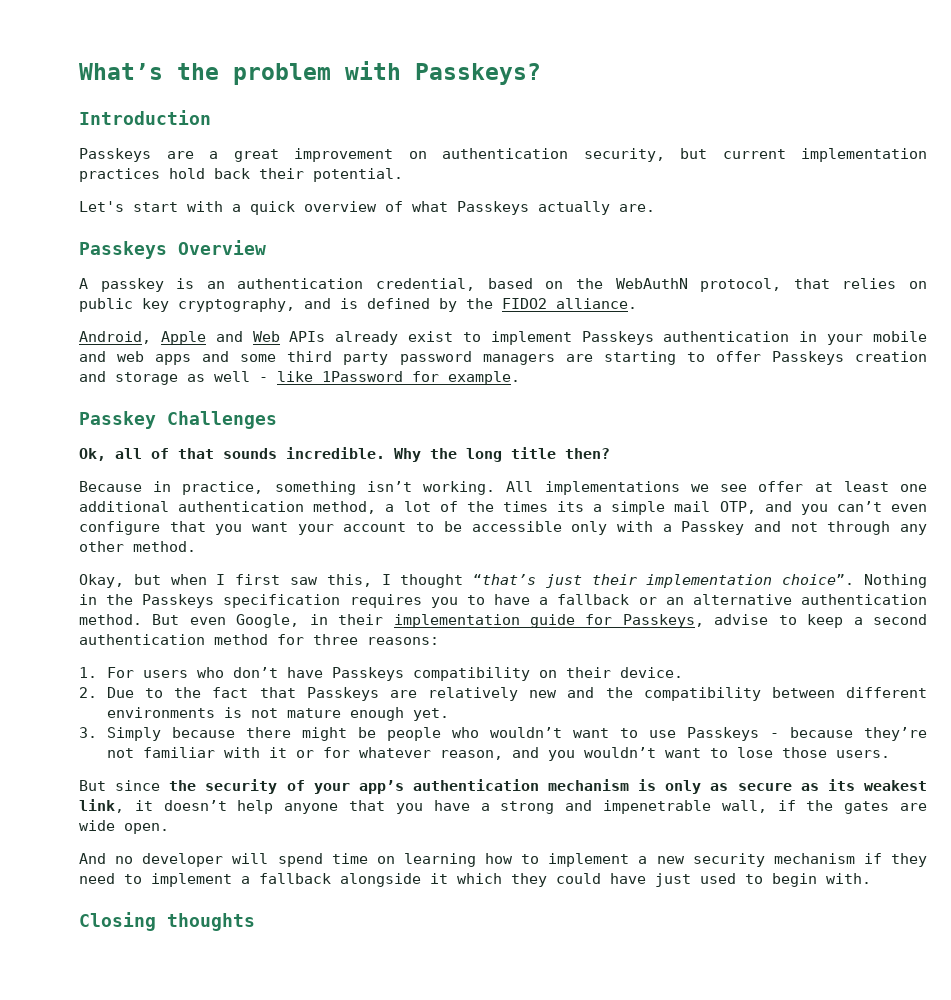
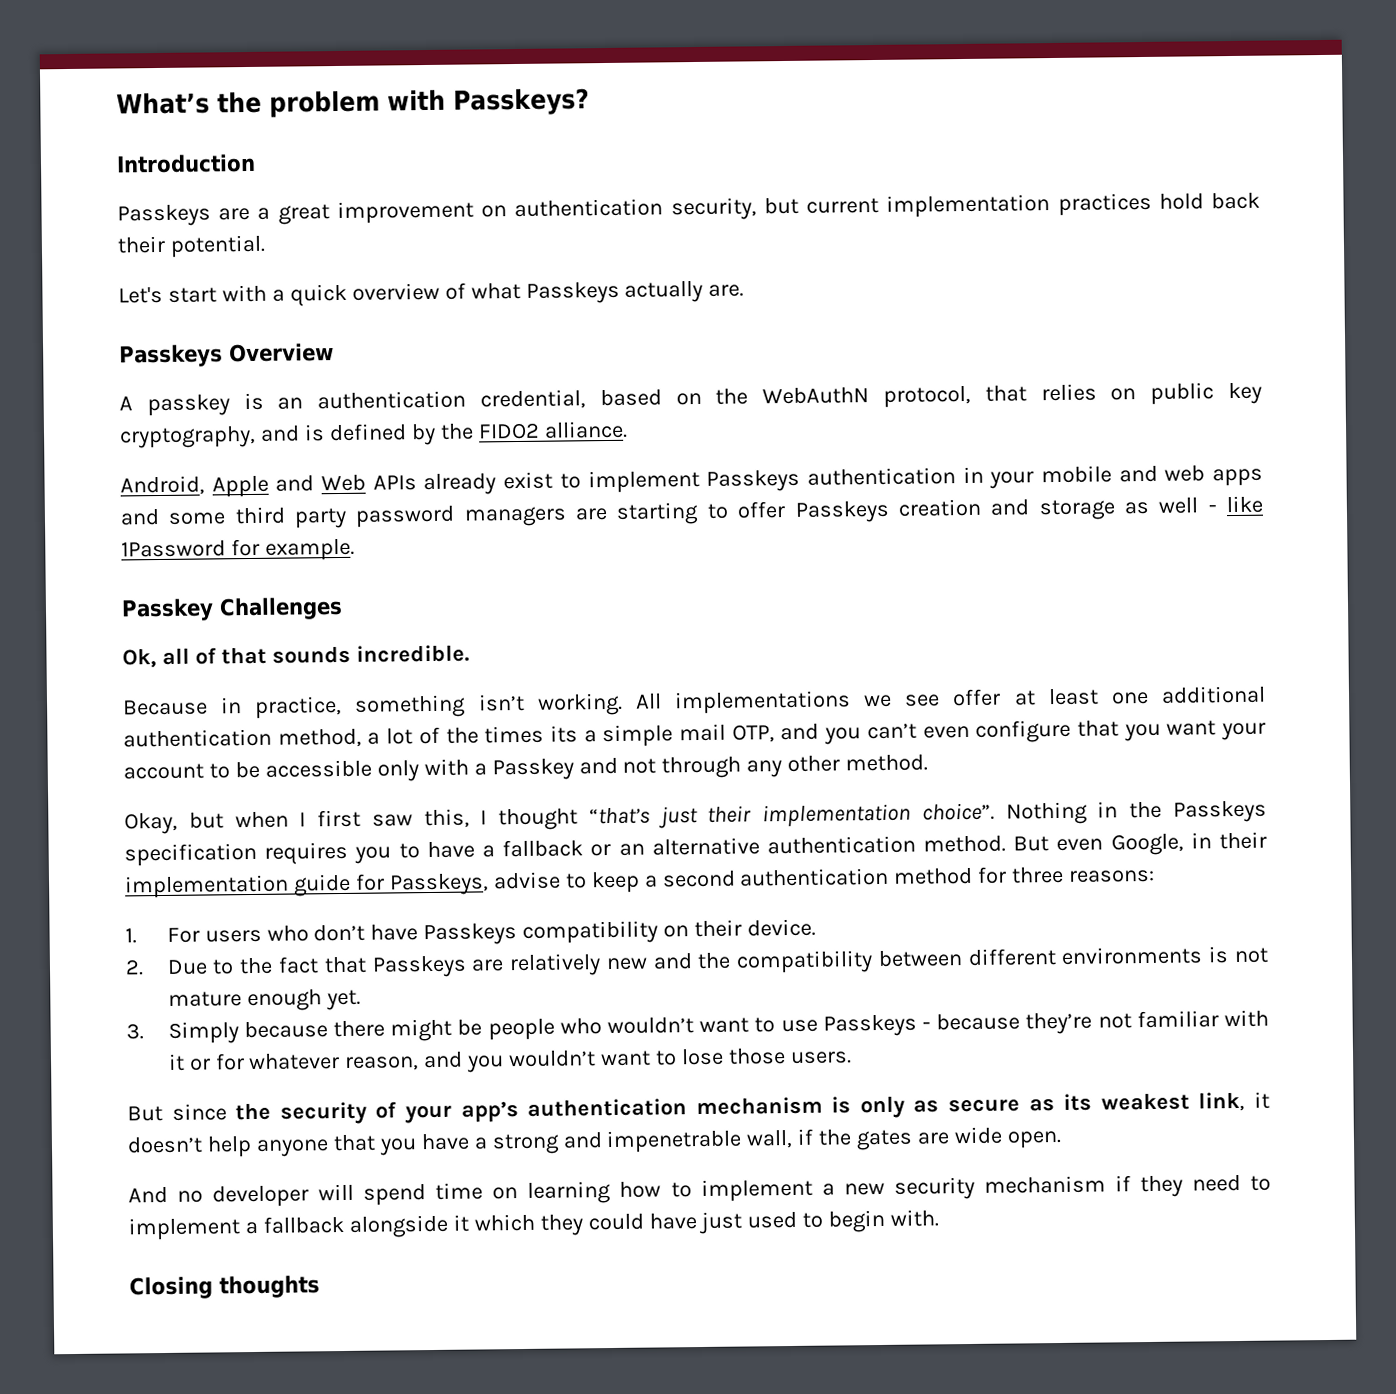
[394,447,610,462] Why the long title then? -> (470, 653) none

